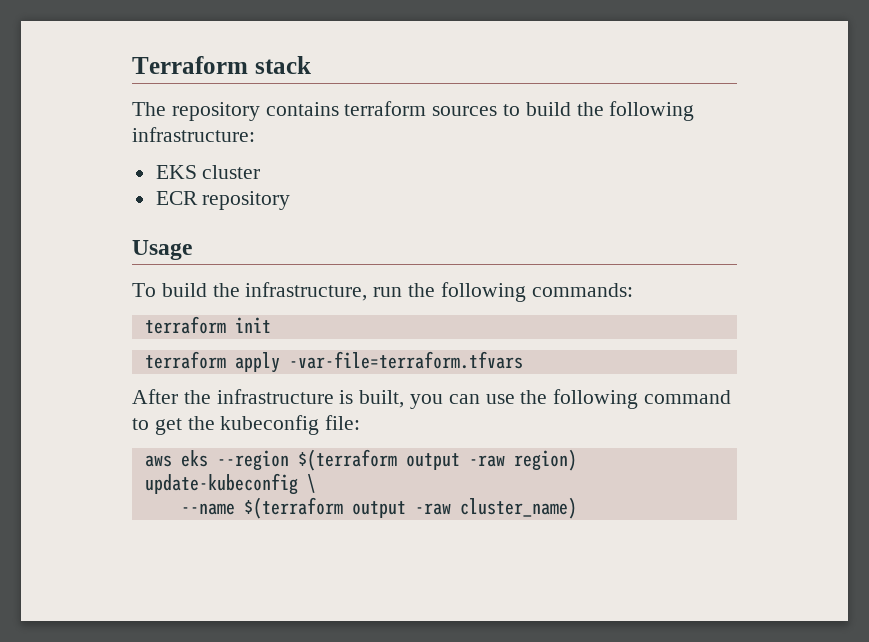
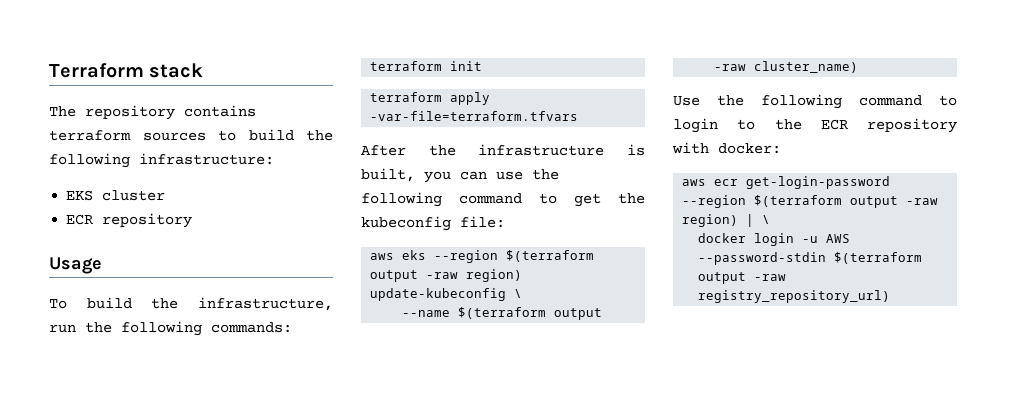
(577, 508) none -> [673,94,957,109] [673,118,957,133] [672,142,781,154] [682,176,891,189] [682,195,939,208] [682,214,771,227] [698,233,851,246] [698,252,923,265] [698,272,787,284] [698,290,891,303] // Use the following command to login to the ECR repository with docker: // aws ecr get-login-password --region $(terraform output -raw region) | \ // docker login -u AWS --password-stdin $(terraform output -raw registry_repository_url)

